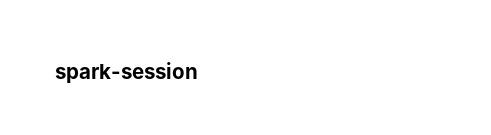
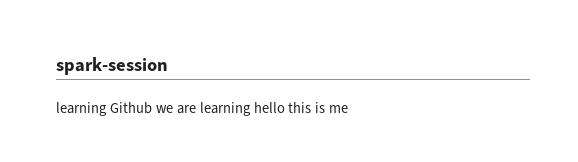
(198, 72) none -> [56,102,349,116] // learning Github we are learning hello this is me

